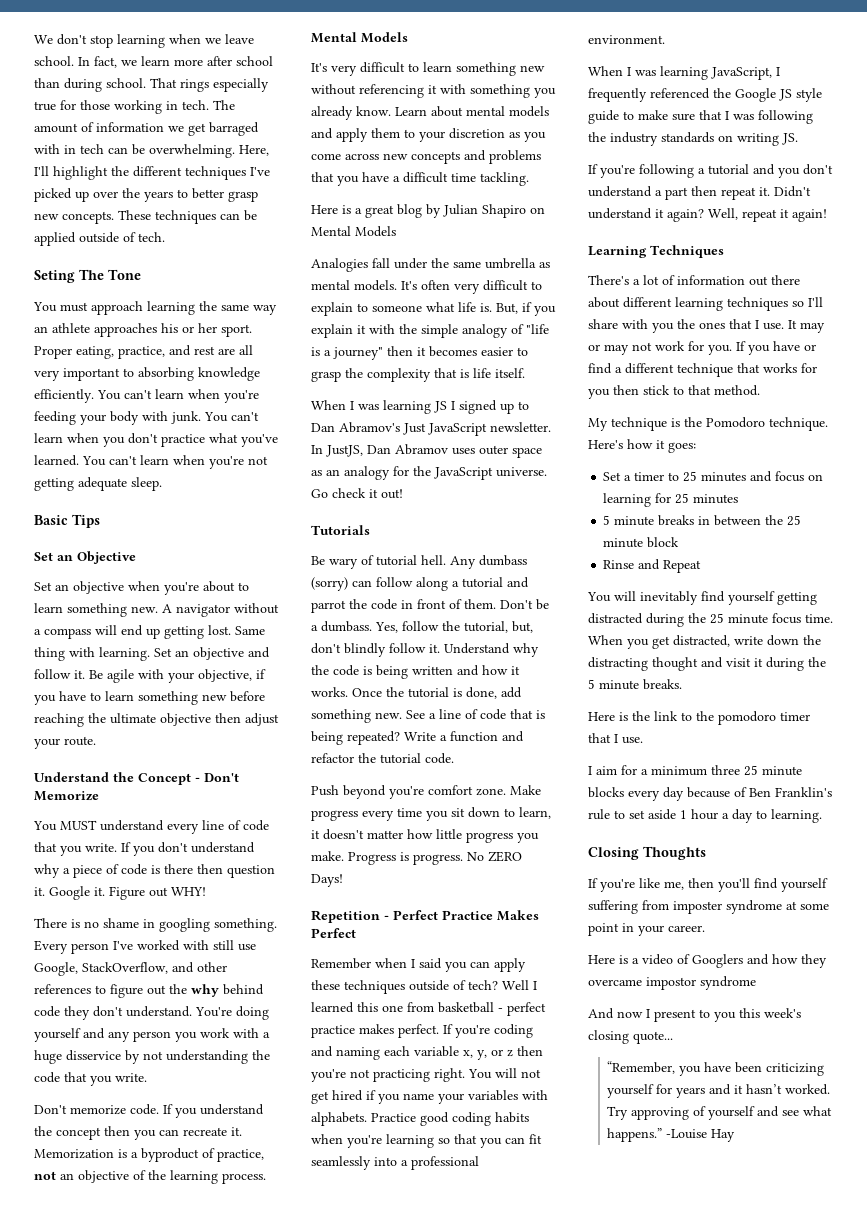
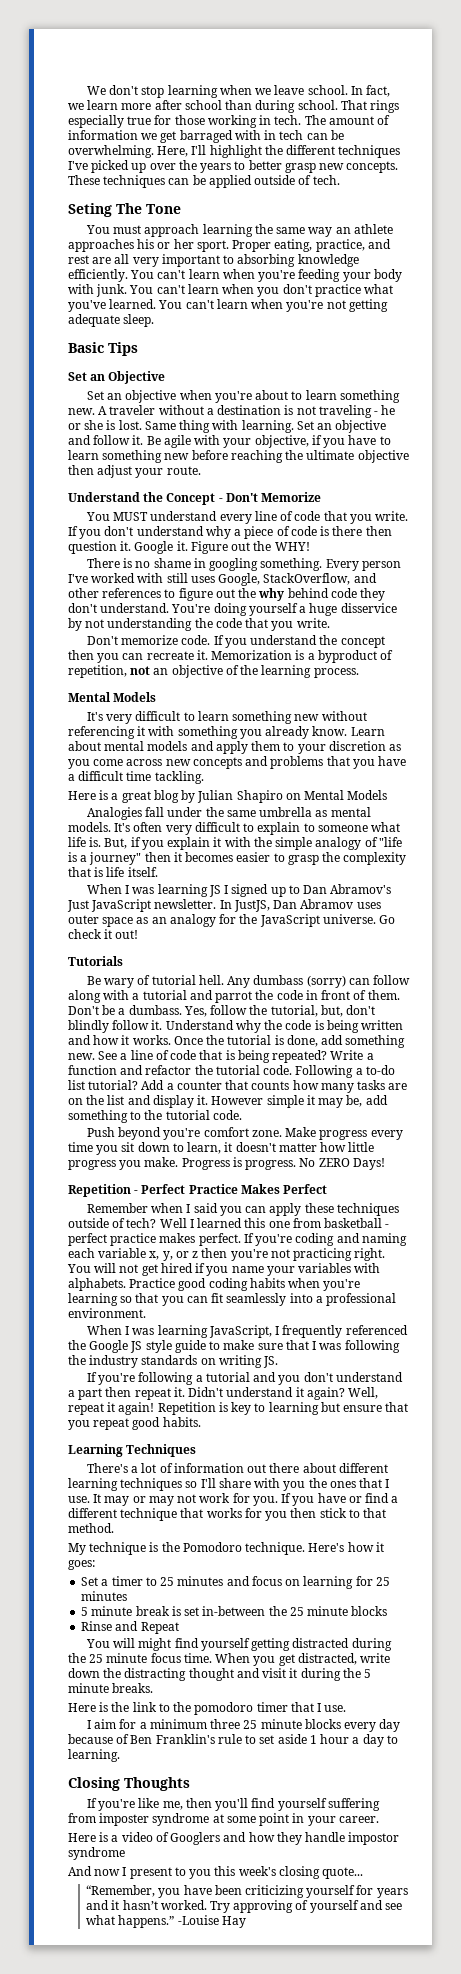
[176,604,230,617] navigator -> [109,405,156,415] traveler
[44,625,204,639] compass will end up getting -> [217,405,396,418] [68,420,116,430] destination is not traveling - he or she is
(168, 892) none -> [253,541,272,551] the
[238,944,256,951] use -> [190,576,215,583] uses
[83,1028,259,1042] and any person you work with -> (298, 609) none
[217,1149,264,1162] practice, -> [68,665,127,678] repetition,
(448, 584) none -> [103,990,130,1000] with
(454, 758) none -> [295,1065,395,1078] [68,1080,408,1093] [68,1095,388,1108] [68,1110,242,1123] Following a to-do list tutorial? Add a counter that counts how many tasks are on the list and display it. However simple it may be, add something to the tutorial code.
(827, 215) none -> [157,1402,409,1415] [68,1417,201,1430] Repetition is key to learning but ensure that you repeat good habits.
[658,515,802,526] [603,537,680,548] breaks in between the 25 minute block -> [135,1606,388,1616] break is set in-between the 25 minute blocks
[640,591,698,605] inevitably -> [138,1638,172,1651] might
[588,979,642,986] overcame -> [305,1832,346,1842] handle

